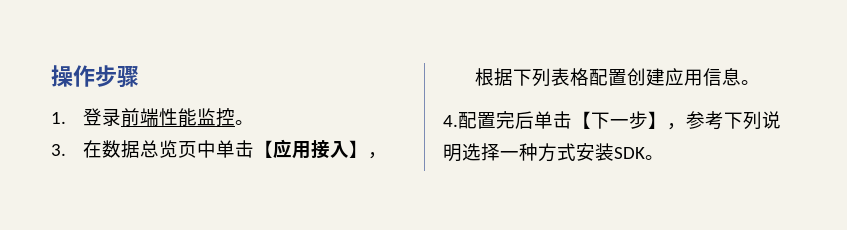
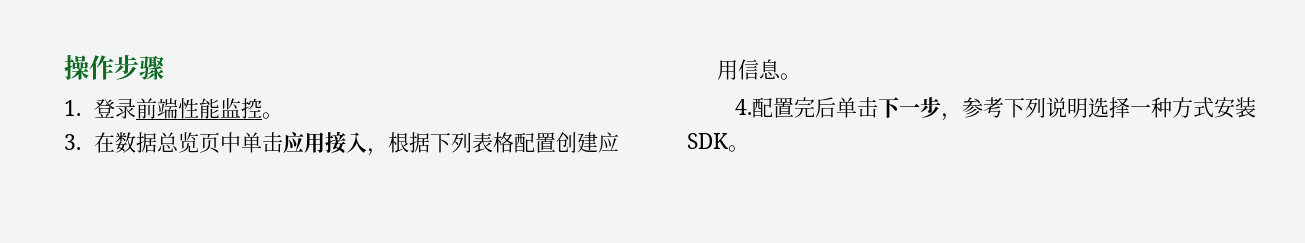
[253,140,273,158] 【 -> (283, 142) none
[348,140,368,158] 】 -> (367, 142) none
[572,111,667,129] 【下一步】 -> [877,97,941,118] 下一步

